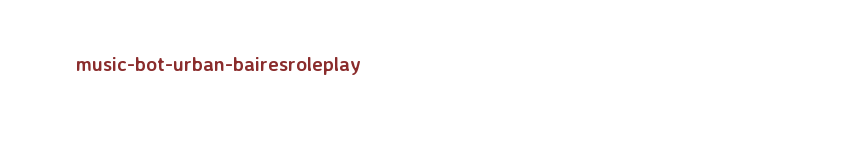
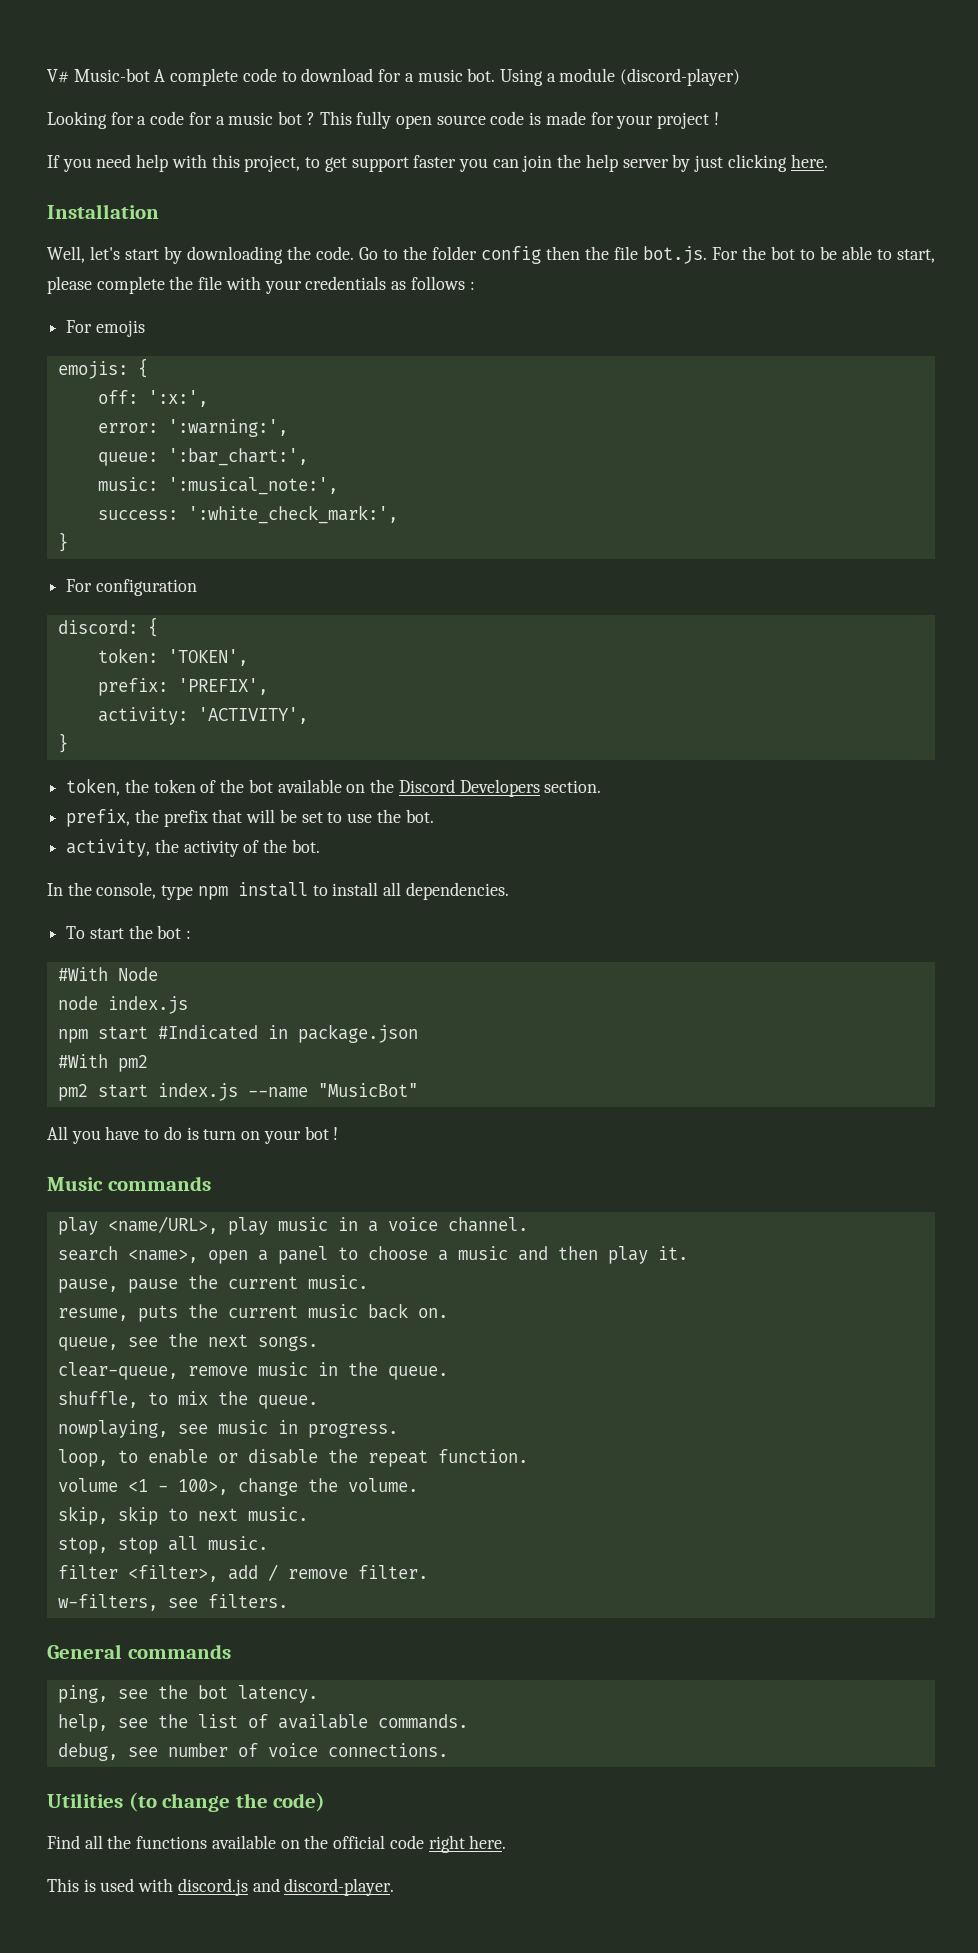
[76,57,361,75] music-bot-urban-bairesroleplay -> [47,68,741,86] [47,111,719,129] [47,154,828,172] [47,204,159,219] [47,246,935,264] [47,276,475,294] [66,320,145,337] [57,358,148,379] [97,390,208,407] [97,419,288,437] [97,448,308,466] [97,477,338,495] [97,505,398,524] [57,532,68,552] [66,579,197,596] [57,617,158,637] [97,648,248,666] [97,678,268,696] [97,707,308,725] [57,733,68,753] [66,778,602,797] [66,809,434,827] [66,839,320,857] [47,882,509,900] [66,925,192,939] [57,967,158,981] [57,996,188,1014] [57,1024,418,1043] [57,1054,148,1072] [57,1083,418,1101] [47,1126,339,1144] [47,1176,211,1191] [57,1216,528,1235] [57,1246,688,1264] [57,1275,368,1293] [57,1303,448,1322] [57,1333,318,1351] [57,1362,448,1380] [57,1391,318,1409] [57,1420,398,1438] [57,1449,528,1467] [57,1478,418,1496] [57,1506,308,1525] [57,1536,268,1554] [57,1564,428,1582] [57,1594,288,1611] [47,1644,231,1659] [57,1685,318,1703] [57,1714,468,1732] [57,1743,448,1761] [47,1792,326,1812] [47,1835,507,1853] [47,1878,395,1896] V# Music-bot A complete code to download for a music bot. Using a module (discord-player) // Looking for a code for a music bot ? This fully open source code is made for your project ! // If you need help with this project, to get support faster you can join the help server by just clicking here. // Installation // Well, let's start by downloading the code. Go to the folder config then the file bot.js. For the bot to be able to start, please complete the file with your credentials as follows : // For emojis // emojis: { // off: ':x:', // error: ':warning:', // queue: ':bar_chart:', // music: ':musical_note:', // success: ':white_check_mark:', // } // For configuration // discord: { // token: 'TOKEN', // prefix: 'PREFIX', // activity: 'ACTIVITY', // } // token, the token of the bot available on the Discord Developers section. // prefix, the prefix that will be set to use the bot. // activity, the activity of the bot. // In the console, type npm install to install all dependencies. // To start the bot : // #With Node // node index.js // npm start #Indicated in package.json // #With pm2 // pm2 start index.js --name "MusicBot" // All you have to do is turn on your bot ! // Music commands // play <name/URL>, play music in a voice channel. // search <name>, open a panel to choose a music and then play it. // pause, pause the current music. // resume, puts the current music back on. // queue, see the next songs. // clear-queue, remove music in the queue. // shuffle, to mix the queue. // nowplaying, see music in progress. // loop, to enable or disable the repeat function. // volume <1 - 100>, change the volume. // skip, skip to next music. // stop, stop all music. // filter <filter>, add / remove filter. // w-filters, see filters. // General commands // ping, see the bot latency. // help, see the list of available commands. // debug, see number of voice connections. // Utilities (to change the code) // Find all the functions available on the official code right here. // This is used with discord.js and discord-player.

